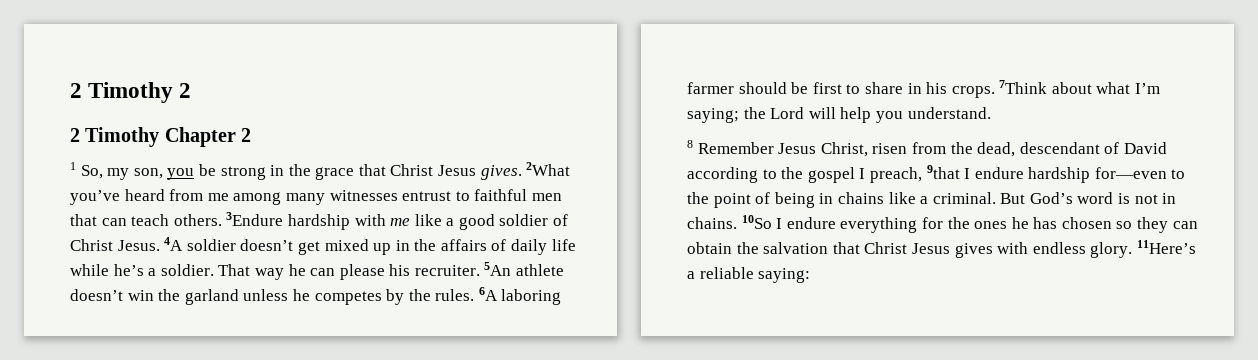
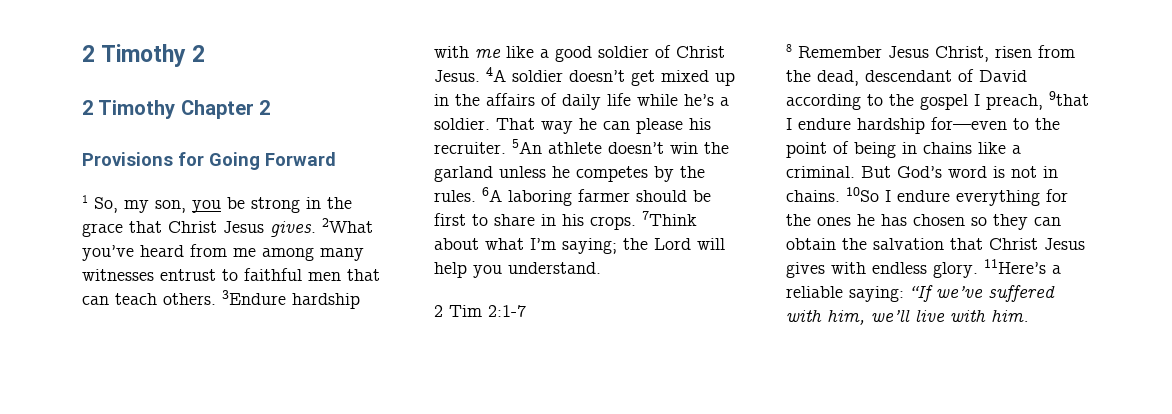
(252, 135) none -> [82,152,336,170] // Provisions for Going Forward
(991, 113) none -> [434,305,526,317] // 2 Tim 2:1-7
(811, 275) none -> [910,285,1055,302] [786,309,1029,325] “If we’ve suffered with him, we’ll live with him.

